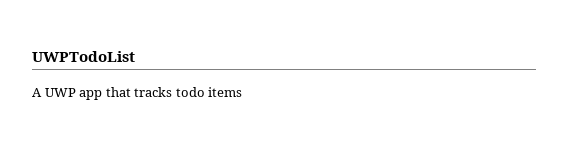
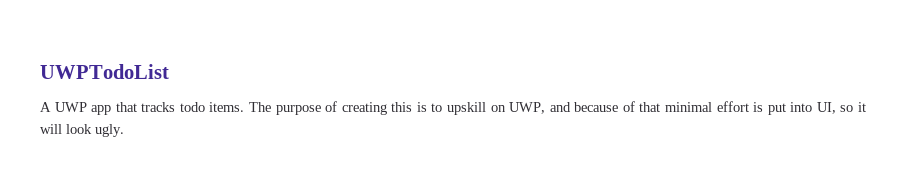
[208,87,243,97] items -> [209,101,866,115] [40,124,124,137] items. The purpose of creating this is to upskill on UWP, and because of that minimal effort is put into UI, so it will look ugly.

